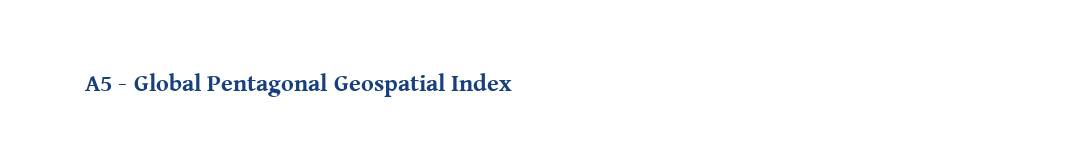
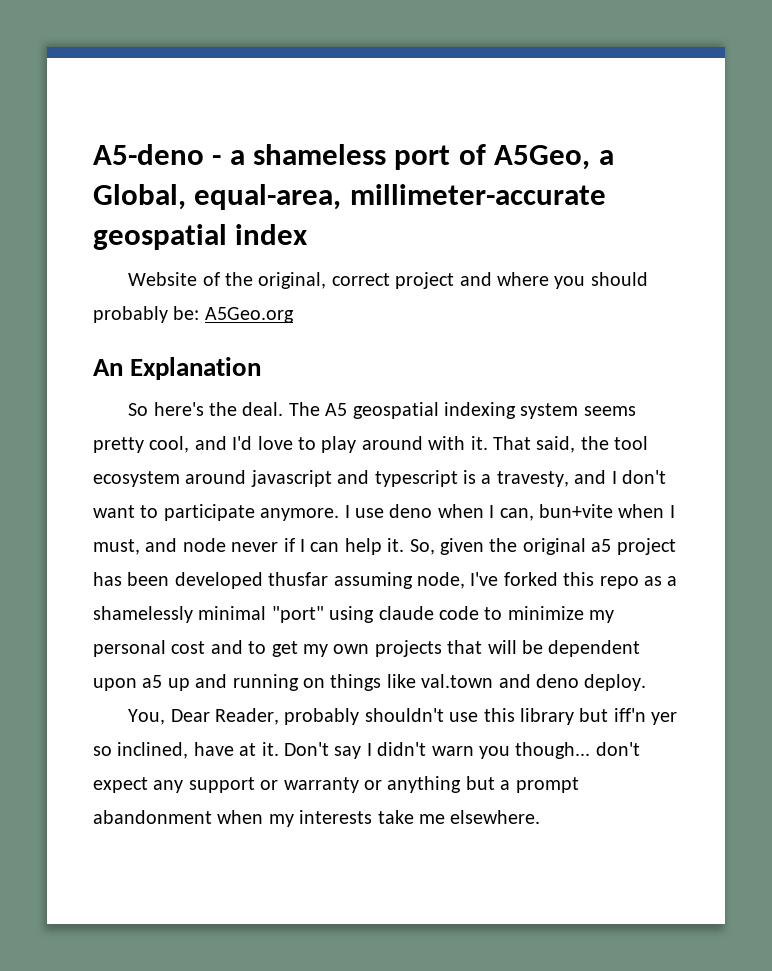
[85,73,513,97] A5 - Global Pentagonal Geospatial Index -> [93,144,614,170] [93,184,606,210] [93,224,308,250] [128,272,648,289] [93,306,294,323] [93,357,262,380] [128,402,636,419] [93,436,649,453] [93,470,666,487] [93,504,675,521] [93,538,676,555] [93,572,678,589] [93,606,615,623] [93,640,641,657] [93,674,647,691] [128,708,678,725] [93,742,640,759] [93,776,579,793] [93,810,541,827] A5-deno - a shameless port of A5Geo, a Global, equal-area, millimeter-accurate geospatial index // Website of the original, correct project and where you should probably be: A5Geo.org // An Explanation // So here's the deal. The A5 geospatial indexing system seems pretty cool, and I'd love to play around with it. That said, the tool ecosystem around javascript and typescript is a travesty, and I don't want to participate anymore. I use deno when I can, bun+vite when I must, and node never if I can help it. So, given the original a5 project has been developed thusfar assuming node, I've forked this repo as a shamelessly minimal "port" using claude code to minimize my personal cost and to get my own projects that will be dependent upon a5 up and running on things like val.town and deno deploy. // You, Dear Reader, probably shouldn't use this library but iff'n yer so inclined, have at it. Don't say I didn't warn you though... don't expect any support or warranty or anything but a prompt abandonment when my interests take me elsewhere.

